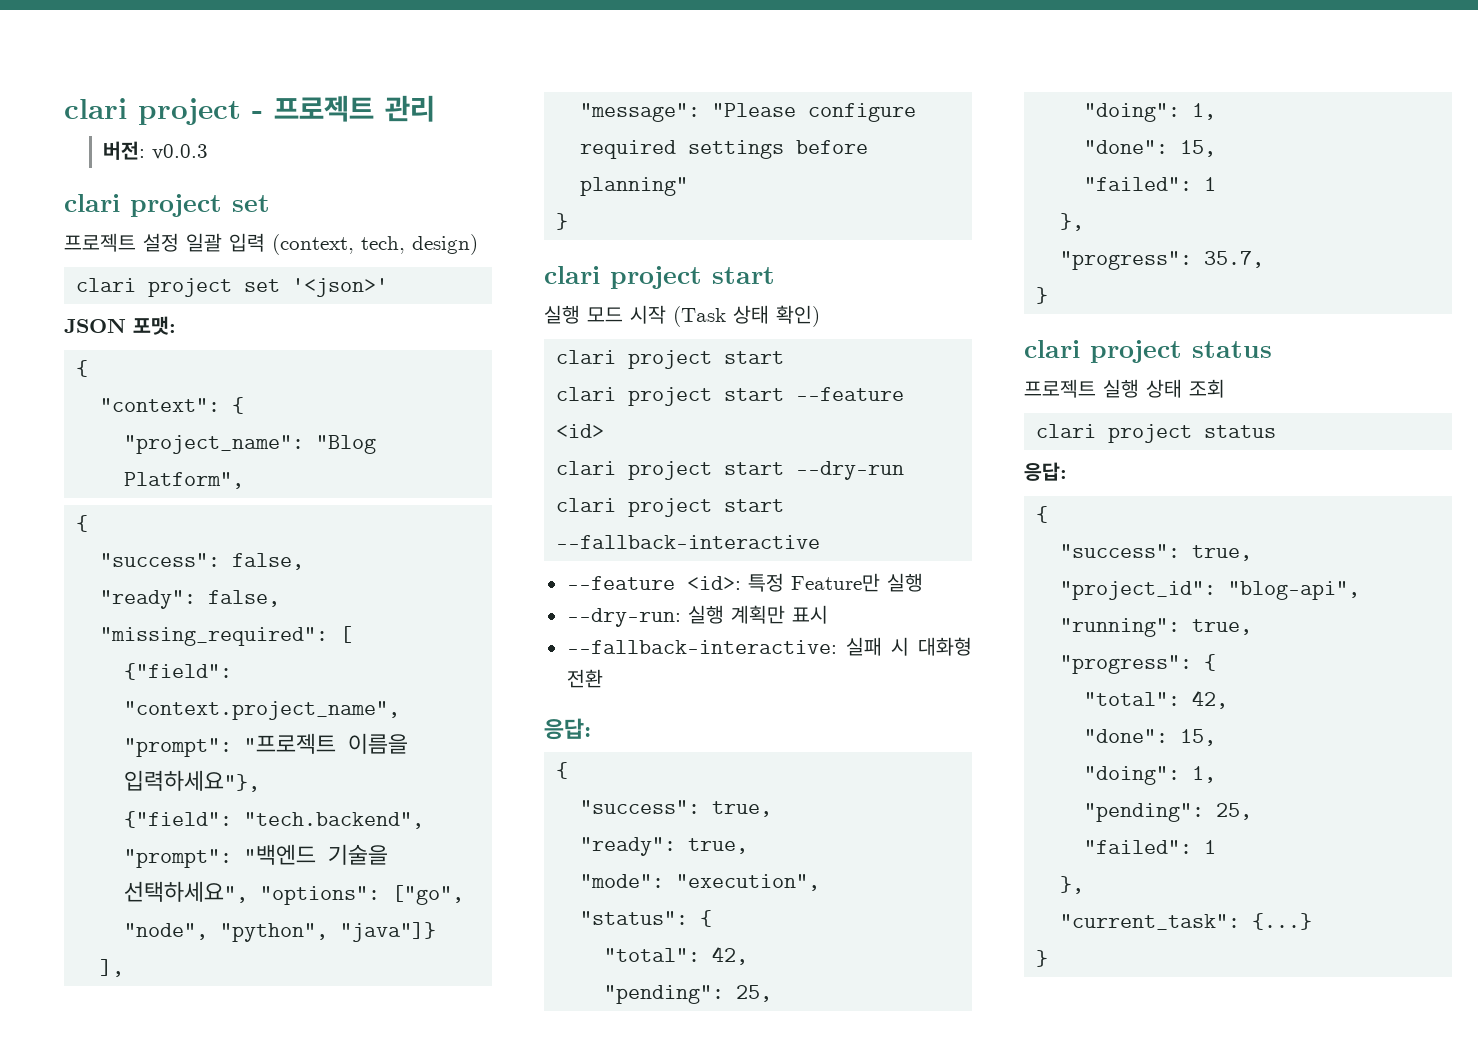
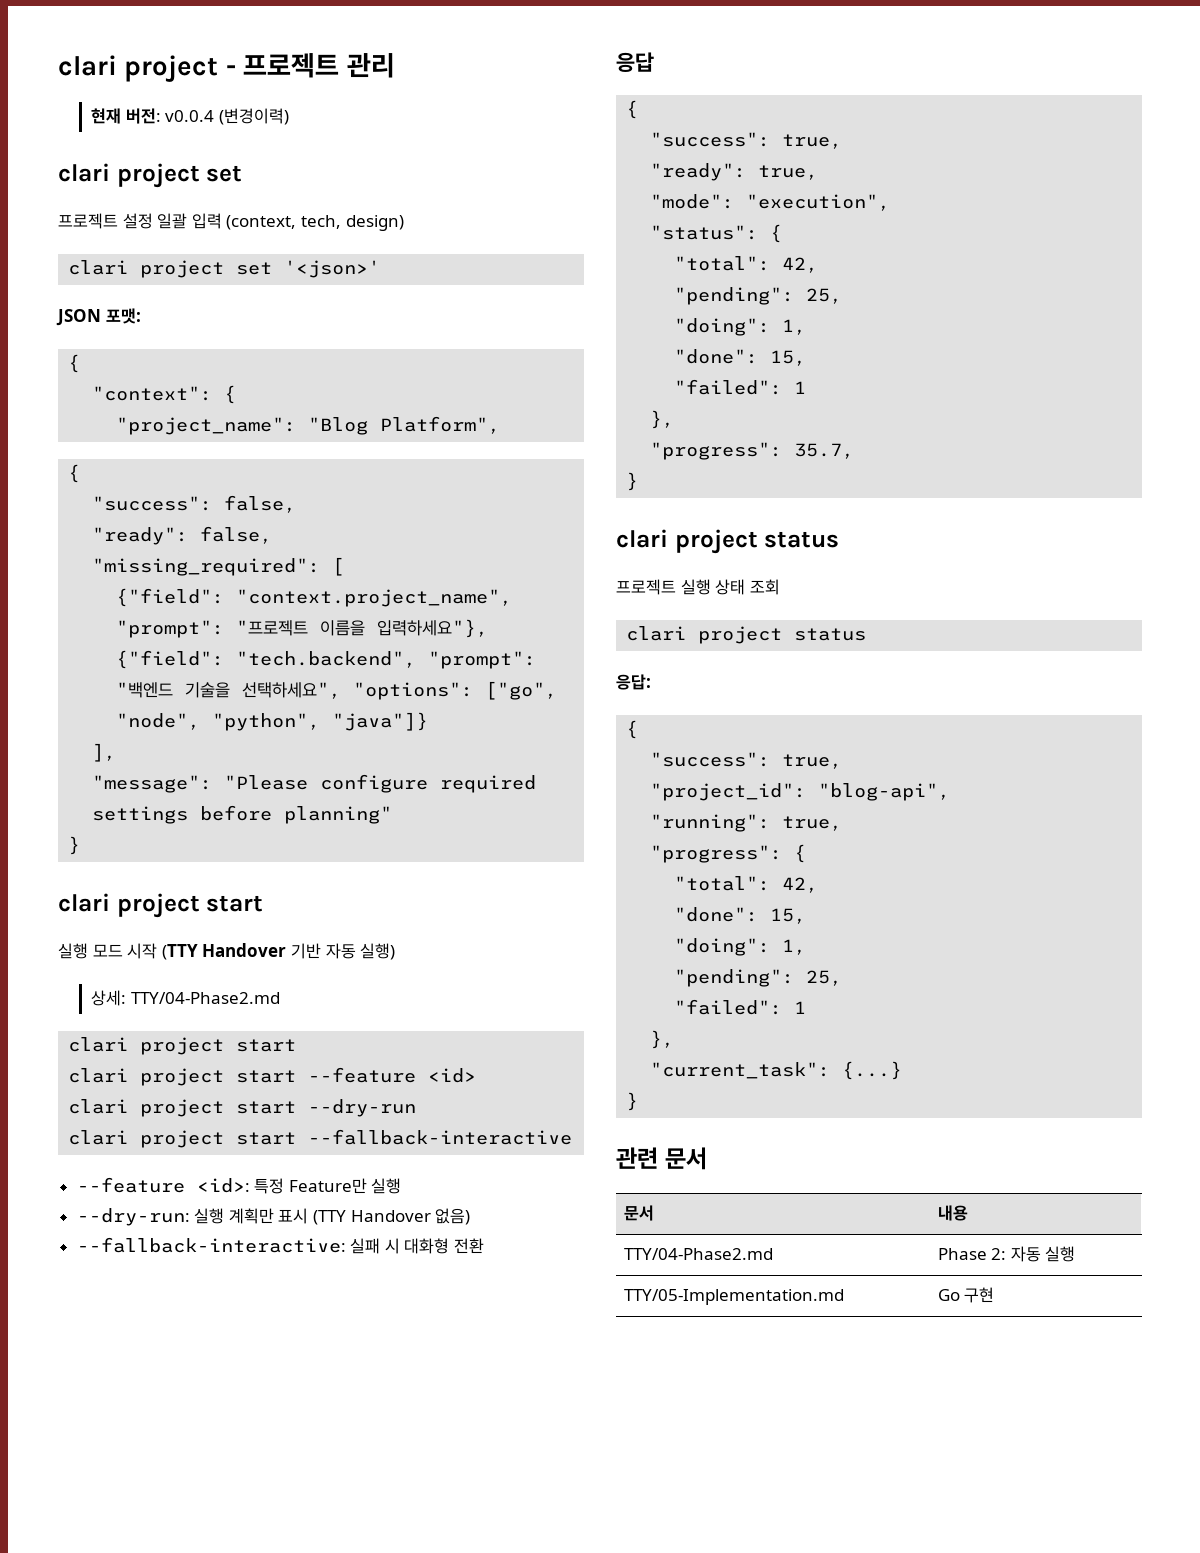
[103,141,209,160] 버전: v0.0.3 -> [90,108,289,125] 현재 버전: v0.0.4 (변경이력)
[673,305,820,327] (Task 상태 확인) -> [161,943,396,960] [90,990,280,1006] (TTY Handover 기반 자동 실행) // 상세: TTY/04-Phase2.md
(828, 614) none -> [313,1208,471,1225] (TTY Handover 없음)
[544,718,591,740] 응답: -> [616,52,654,72] 응답
(1049, 958) none -> [616,1147,707,1170] [623,1205,654,1221] [937,1205,968,1221] [623,1248,773,1260] [937,1246,1076,1262] [623,1289,844,1305] [937,1287,995,1303] // 관련 문서 // 문서 | 내용 // TTY/04-Phase2.md | Phase 2: 자동 실행 // TTY/05-Implementation.md | Go 구현

